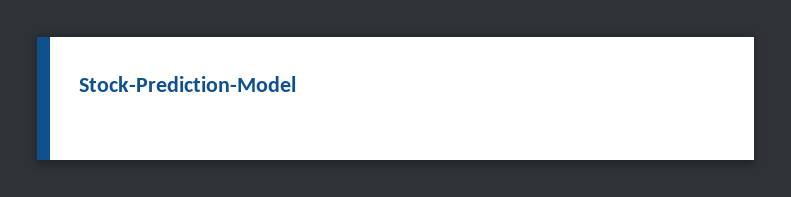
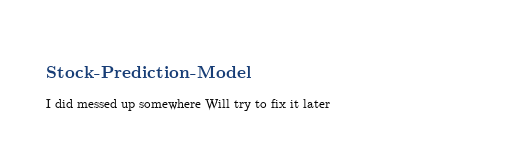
(296, 84) none -> [46,99,330,111] // I did messed up somewhere Will try to fix it later

